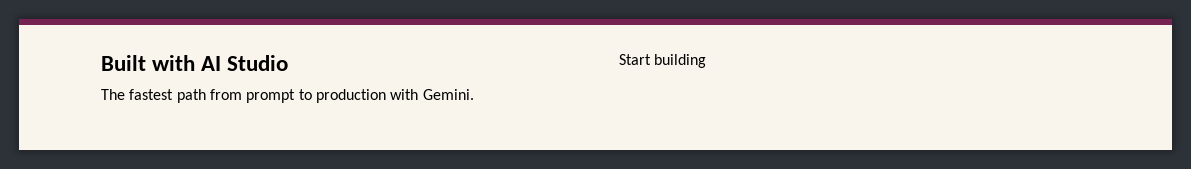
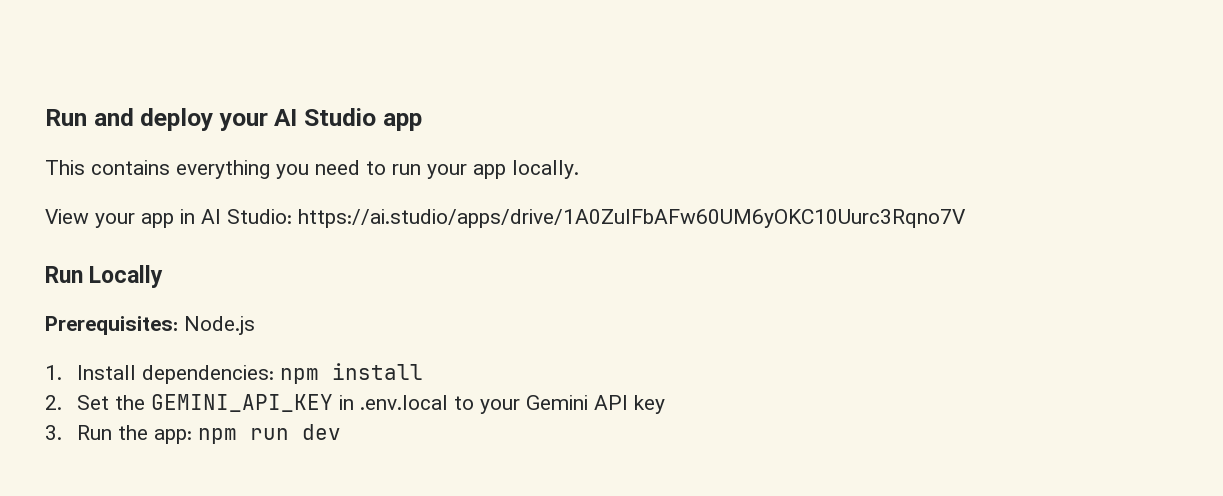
[101,55,289,71] [101,89,474,103] [619,54,707,68] Built with AI Studio // The fastest path from prompt to production with Gemini. // Start building -> [45,108,422,131] [45,160,579,179] [45,209,966,228] [45,265,164,288] [45,316,255,335] [45,363,423,384] [45,394,665,414] [45,424,341,444] Run and deploy your AI Studio app // This contains everything you need to run your app locally. // View your app in AI Studio: https://ai.studio/apps/drive/1A0ZuIFbAFw60UM6yOKC10Uurc3Rqno7V // Run Locally // Prerequisites: Node.js // 1. Install dependencies: npm install // 2. Set the GEMINI_API_KEY in .env.local to your Gemini API key // 3. Run the app: npm run dev

